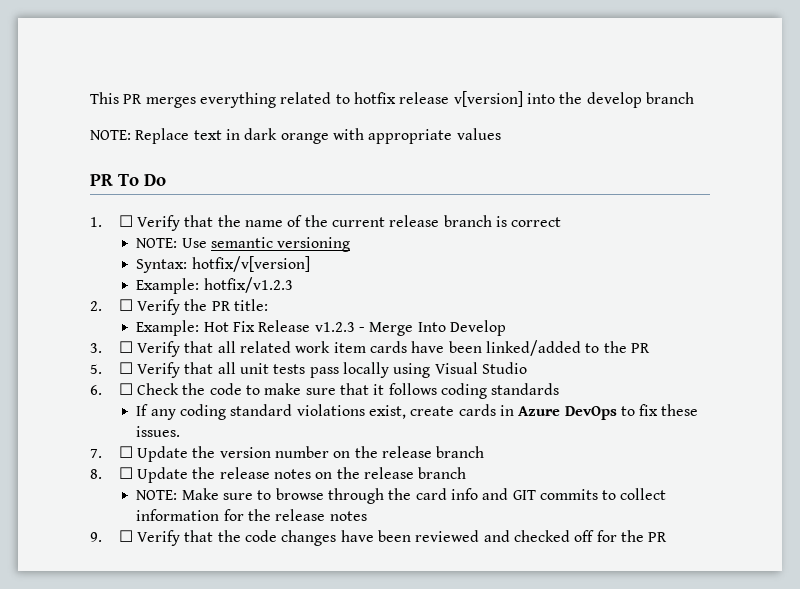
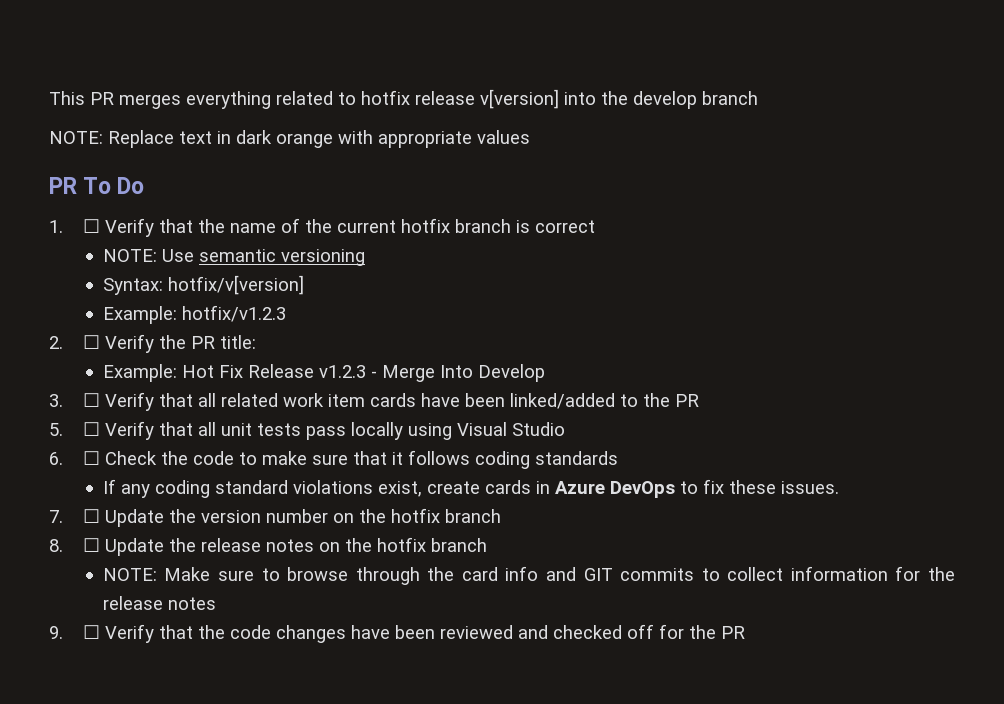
[389,215,440,227] release -> [400,218,450,233] hotfix
[381,446,432,458] release -> [390,508,440,523] hotfix
[363,467,414,479] release -> [376,537,426,552] hotfix

